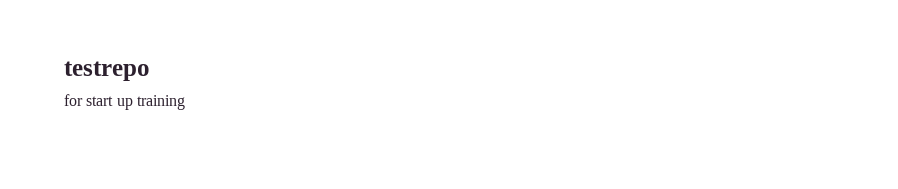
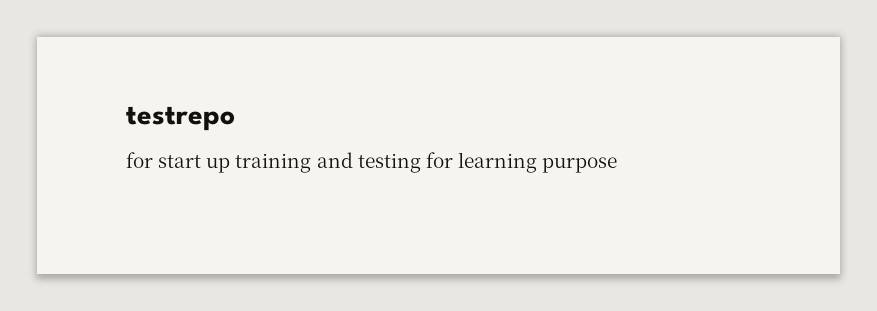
(185, 102) none -> [316,152,618,173] and testing for learning purpose

